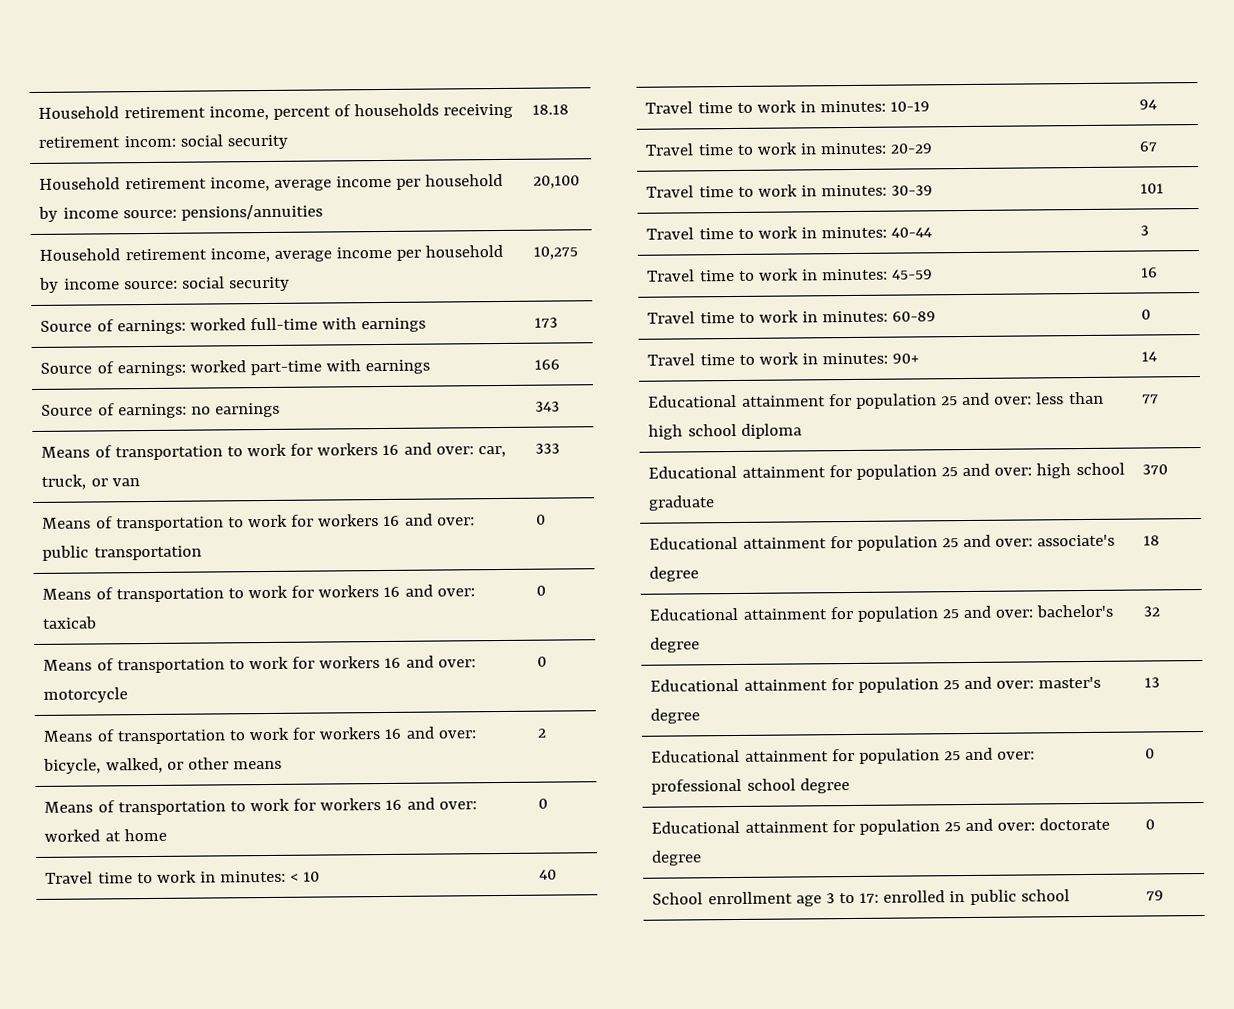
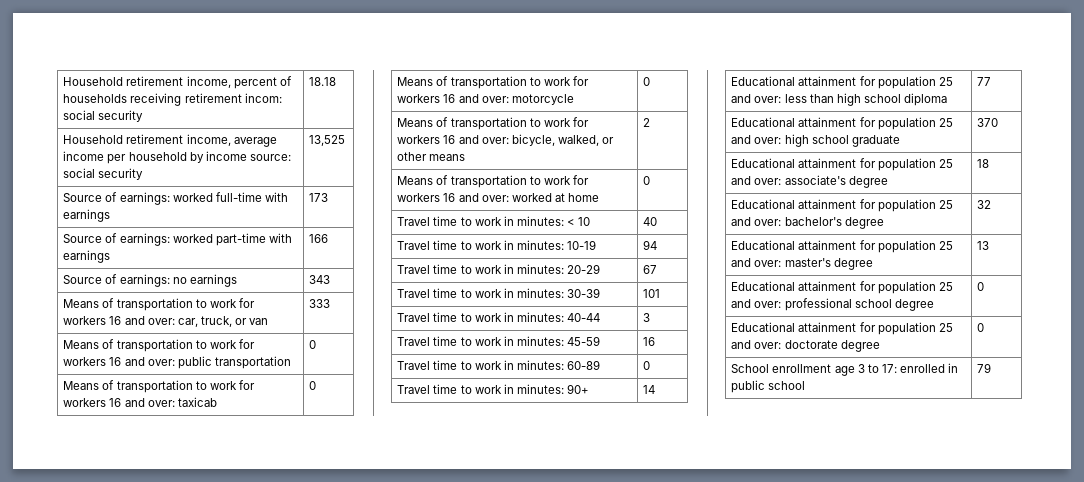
[39,173,504,192] [38,204,323,222] [533,175,581,189] // Household retirement income, average income per household by income source: pensions/annuities | 20,100 -> (337, 81) none
[533,246,579,260] 10,275 -> [309,135,346,146] 13,525

